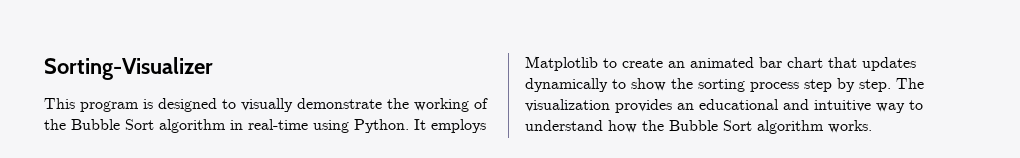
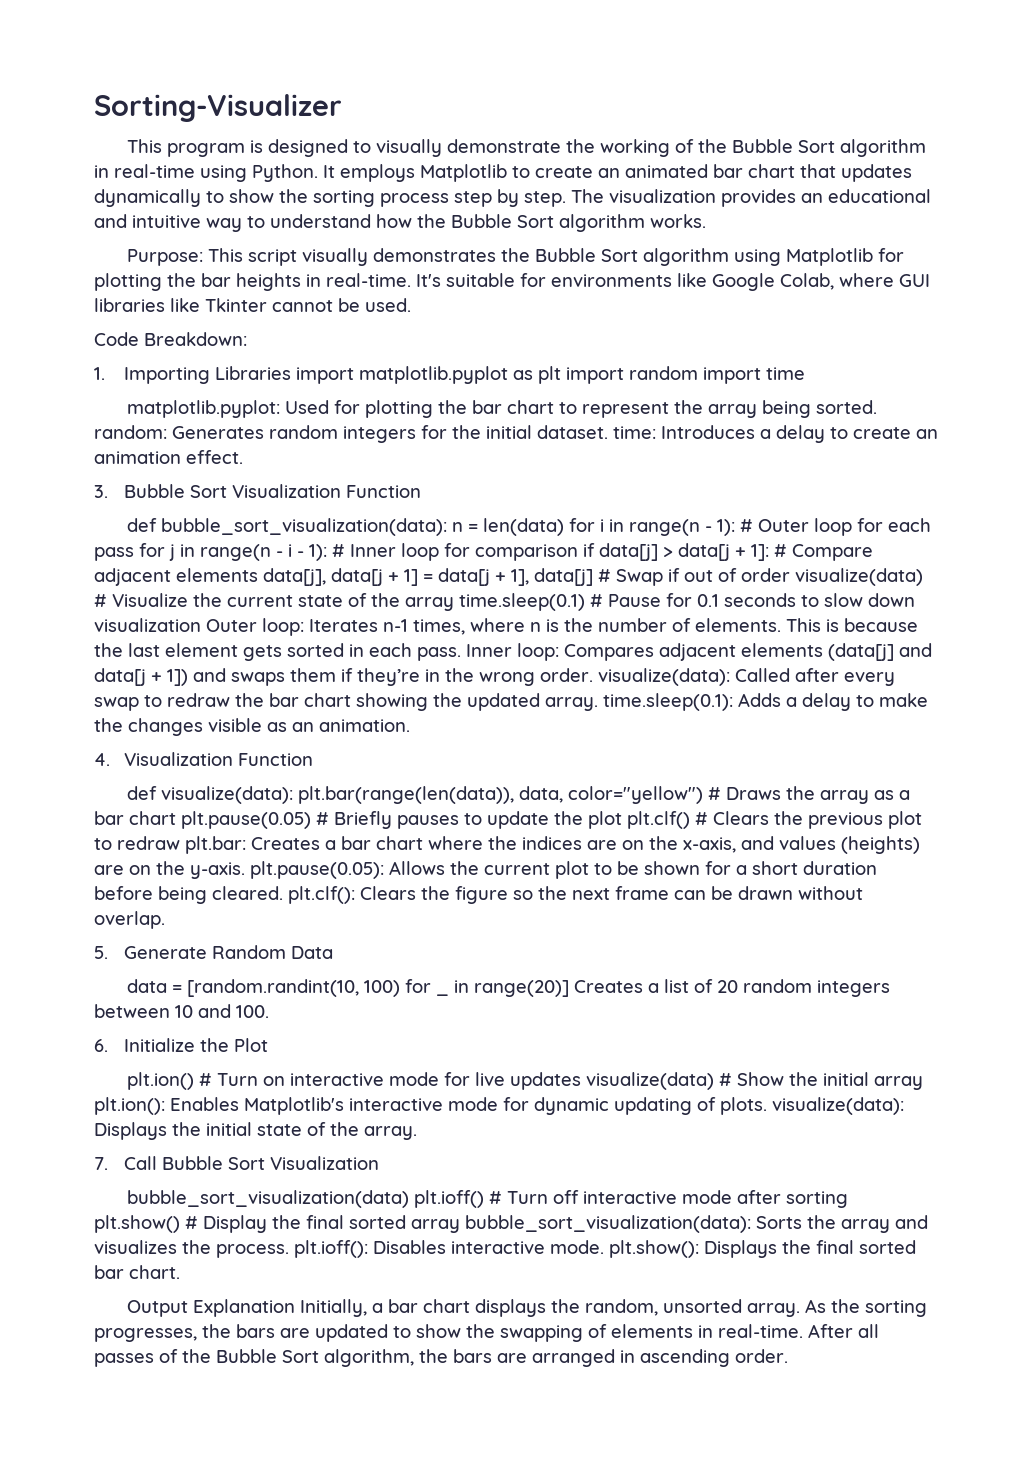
(872, 126) none -> [126,248,904,266] [94,273,930,291] [94,298,411,312] [94,332,247,346] [94,366,805,384] [126,400,877,418] [94,425,938,443] [94,450,243,464] [94,484,421,498] [126,518,931,536] [94,543,873,561] [94,568,923,586] [94,593,915,611] [94,618,918,636] [94,643,932,661] [94,668,895,686] [94,693,928,711] [94,718,410,736] [94,752,313,766] [126,786,910,804] [94,811,922,829] [94,836,920,854] [94,861,877,879] [94,886,863,904] [94,911,165,929] [94,945,333,959] [126,979,431,997] [435,993,449,996] [453,979,890,997] [94,1004,269,1018] [94,1038,268,1052] [126,1072,923,1090] [94,1097,904,1115] [94,1122,417,1140] [94,1156,379,1170] [126,1190,848,1208] [94,1215,928,1233] [94,1240,916,1258] [94,1265,180,1279] [126,1299,927,1317] [94,1324,879,1342] [94,1349,788,1367] // Purpose: This script visually demonstrates the Bubble Sort algorithm using Matplotlib for plotting the bar heights in real-time. It's suitable for environments like Google Colab, where GUI libraries like Tkinter cannot be used. // Code Breakdown: // 1. Importing Libraries import matplotlib.pyplot as plt import random import time // matplotlib.pyplot: Used for plotting the bar chart to represent the array being sorted. random: Generates random integers for the initial dataset. time: Introduces a delay to create an animation effect. // 3. Bubble Sort Visualization Function // def bubble_sort_visualization(data): n = len(data) for i in range(n - 1): # Outer loop for each pass for j in range(n - i - 1): # Inner loop for comparison if data[j] > data[j + 1]: # Compare adjacent elements data[j], data[j + 1] = data[j + 1], data[j] # Swap if out of order visualize(data) # Visualize the current state of the array time.sleep(0.1) # Pause for 0.1 seconds to slow down visualization Outer loop: Iterates n-1 times, where n is the number of elements. This is because the last element gets sorted in each pass. Inner loop: Compares adjacent elements (data[j] and data[j + 1]) and swaps them if they’re in the wrong order. visualize(data): Called after every swap to redraw the bar chart showing the updated array. time.sleep(0.1): Adds a delay to make the changes visible as an animation. // 4. Visualization Function // def visualize(data): plt.bar(range(len(data)), data, color="yellow") # Draws the array as a bar chart plt.pause(0.05) # Briefly pauses to update the plot plt.clf() # Clears the previous plot to redraw plt.bar: Creates a bar chart where the indices are on the x-axis, and values (heights) are on the y-axis. plt.pause(0.05): Allows the current plot to be shown for a short duration before being cleared. plt.clf(): Clears the figure so the next frame can be drawn without overlap. // 5. Generate Random Data // data = [random.randint(10, 100) for _ in range(20)] Creates a list of 20 random integers between 10 and 100. // 6. Initialize the Plot // plt.ion() # Turn on interactive mode for live updates visualize(data) # Show the initial array plt.ion(): Enables Matplotlib's interactive mode for dynamic updating of plots. visualize(data): Displays the initial state of the array. // 7. Call Bubble Sort Visualization // bubble_sort_visualization(data) plt.ioff() # Turn off interactive mode after sorting plt.show() # Display the final sorted array bubble_sort_visualization(data): Sorts the array and visualizes the process. plt.ioff(): Disables interactive mode. plt.show(): Displays the final sorted bar chart. // Output Explanation Initially, a bar chart displays the random, unsorted array. As the sorting progresses, the bars are updated to show the swapping of elements in real-time. After all passes of the Bubble Sort algorithm, the bars are arranged in ascending order.

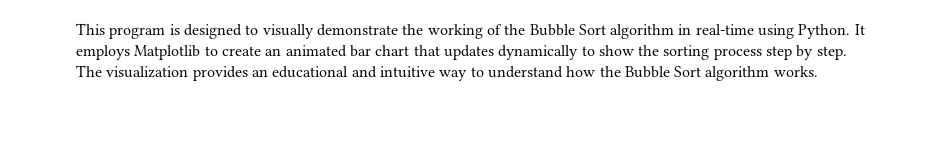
[94,94,342,122] Sorting-Visualizer // -> (76, 29) none
[126,248,904,266] [94,273,930,291] [94,298,411,312] [94,332,247,346] [94,366,805,384] [126,400,877,418] [94,425,938,443] [94,450,243,464] [94,484,421,498] [126,518,931,536] [94,543,873,561] [94,568,923,586] [94,593,915,611] [94,618,918,636] [94,643,932,661] [94,668,895,686] [94,693,928,711] [94,718,410,736] [94,752,313,766] [126,786,910,804] [94,811,922,829] [94,836,920,854] [94,861,877,879] [94,886,863,904] [94,911,165,929] [94,945,333,959] [126,979,431,997] [435,993,449,996] [453,979,890,997] [94,1004,269,1018] [94,1038,268,1052] [126,1072,923,1090] [94,1097,904,1115] [94,1122,417,1140] [94,1156,379,1170] [126,1190,848,1208] [94,1215,928,1233] [94,1240,916,1258] [94,1265,180,1279] [126,1299,927,1317] [94,1324,879,1342] [94,1349,788,1367] // Purpose: This script visually demonstrates the Bubble Sort algorithm using Matplotlib for plotting the bar heights in real-time. It's suitable for environments like Google Colab, where GUI libraries like Tkinter cannot be used. // Code Breakdown: // 1. Importing Libraries import matplotlib.pyplot as plt import random import time // matplotlib.pyplot: Used for plotting the bar chart to represent the array being sorted. random: Generates random integers for the initial dataset. time: Introduces a delay to create an animation effect. // 3. Bubble Sort Visualization Function // def bubble_sort_visualization(data): n = len(data) for i in range(n - 1): # Outer loop for each pass for j in range(n - i - 1): # Inner loop for comparison if data[j] > data[j + 1]: # Compare adjacent elements data[j], data[j + 1] = data[j + 1], data[j] # Swap if out of order visualize(data) # Visualize the current state of the array time.sleep(0.1) # Pause for 0.1 seconds to slow down visualization Outer loop: Iterates n-1 times, where n is the number of elements. This is because the last element gets sorted in each pass. Inner loop: Compares adjacent elements (data[j] and data[j + 1]) and swaps them if they’re in the wrong order. visualize(data): Called after every swap to redraw the bar chart showing the updated array. time.sleep(0.1): Adds a delay to make the changes visible as an animation. // 4. Visualization Function // def visualize(data): plt.bar(range(len(data)), data, color="yellow") # Draws the array as a bar chart plt.pause(0.05) # Briefly pauses to update the plot plt.clf() # Clears the previous plot to redraw plt.bar: Creates a bar chart where the indices are on the x-axis, and values (heights) are on the y-axis. plt.pause(0.05): Allows the current plot to be shown for a short duration before being cleared. plt.clf(): Clears the figure so the next frame can be drawn without overlap. // 5. Generate Random Data // data = [random.randint(10, 100) for _ in range(20)] Creates a list of 20 random integers between 10 and 100. // 6. Initialize the Plot // plt.ion() # Turn on interactive mode for live updates visualize(data) # Show the initial array plt.ion(): Enables Matplotlib's interactive mode for dynamic updating of plots. visualize(data): Displays the initial state of the array. // 7. Call Bubble Sort Visualization // bubble_sort_visualization(data) plt.ioff() # Turn off interactive mode after sorting plt.show() # Display the final sorted array bubble_sort_visualization(data): Sorts the array and visualizes the process. plt.ioff(): Disables interactive mode. plt.show(): Displays the final sorted bar chart. // Output Explanation Initially, a bar chart displays the random, unsorted array. As the sorting progresses, the bars are updated to show the swapping of elements in real-time. After all passes of the Bubble Sort algorithm, the bars are arranged in ascending order. -> (818, 71) none

